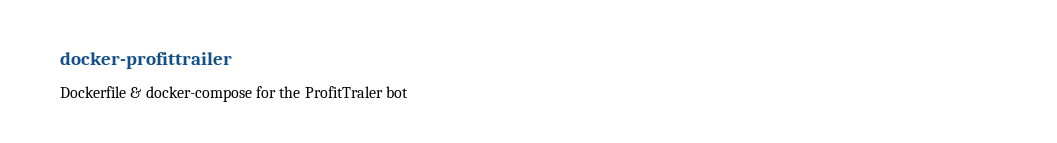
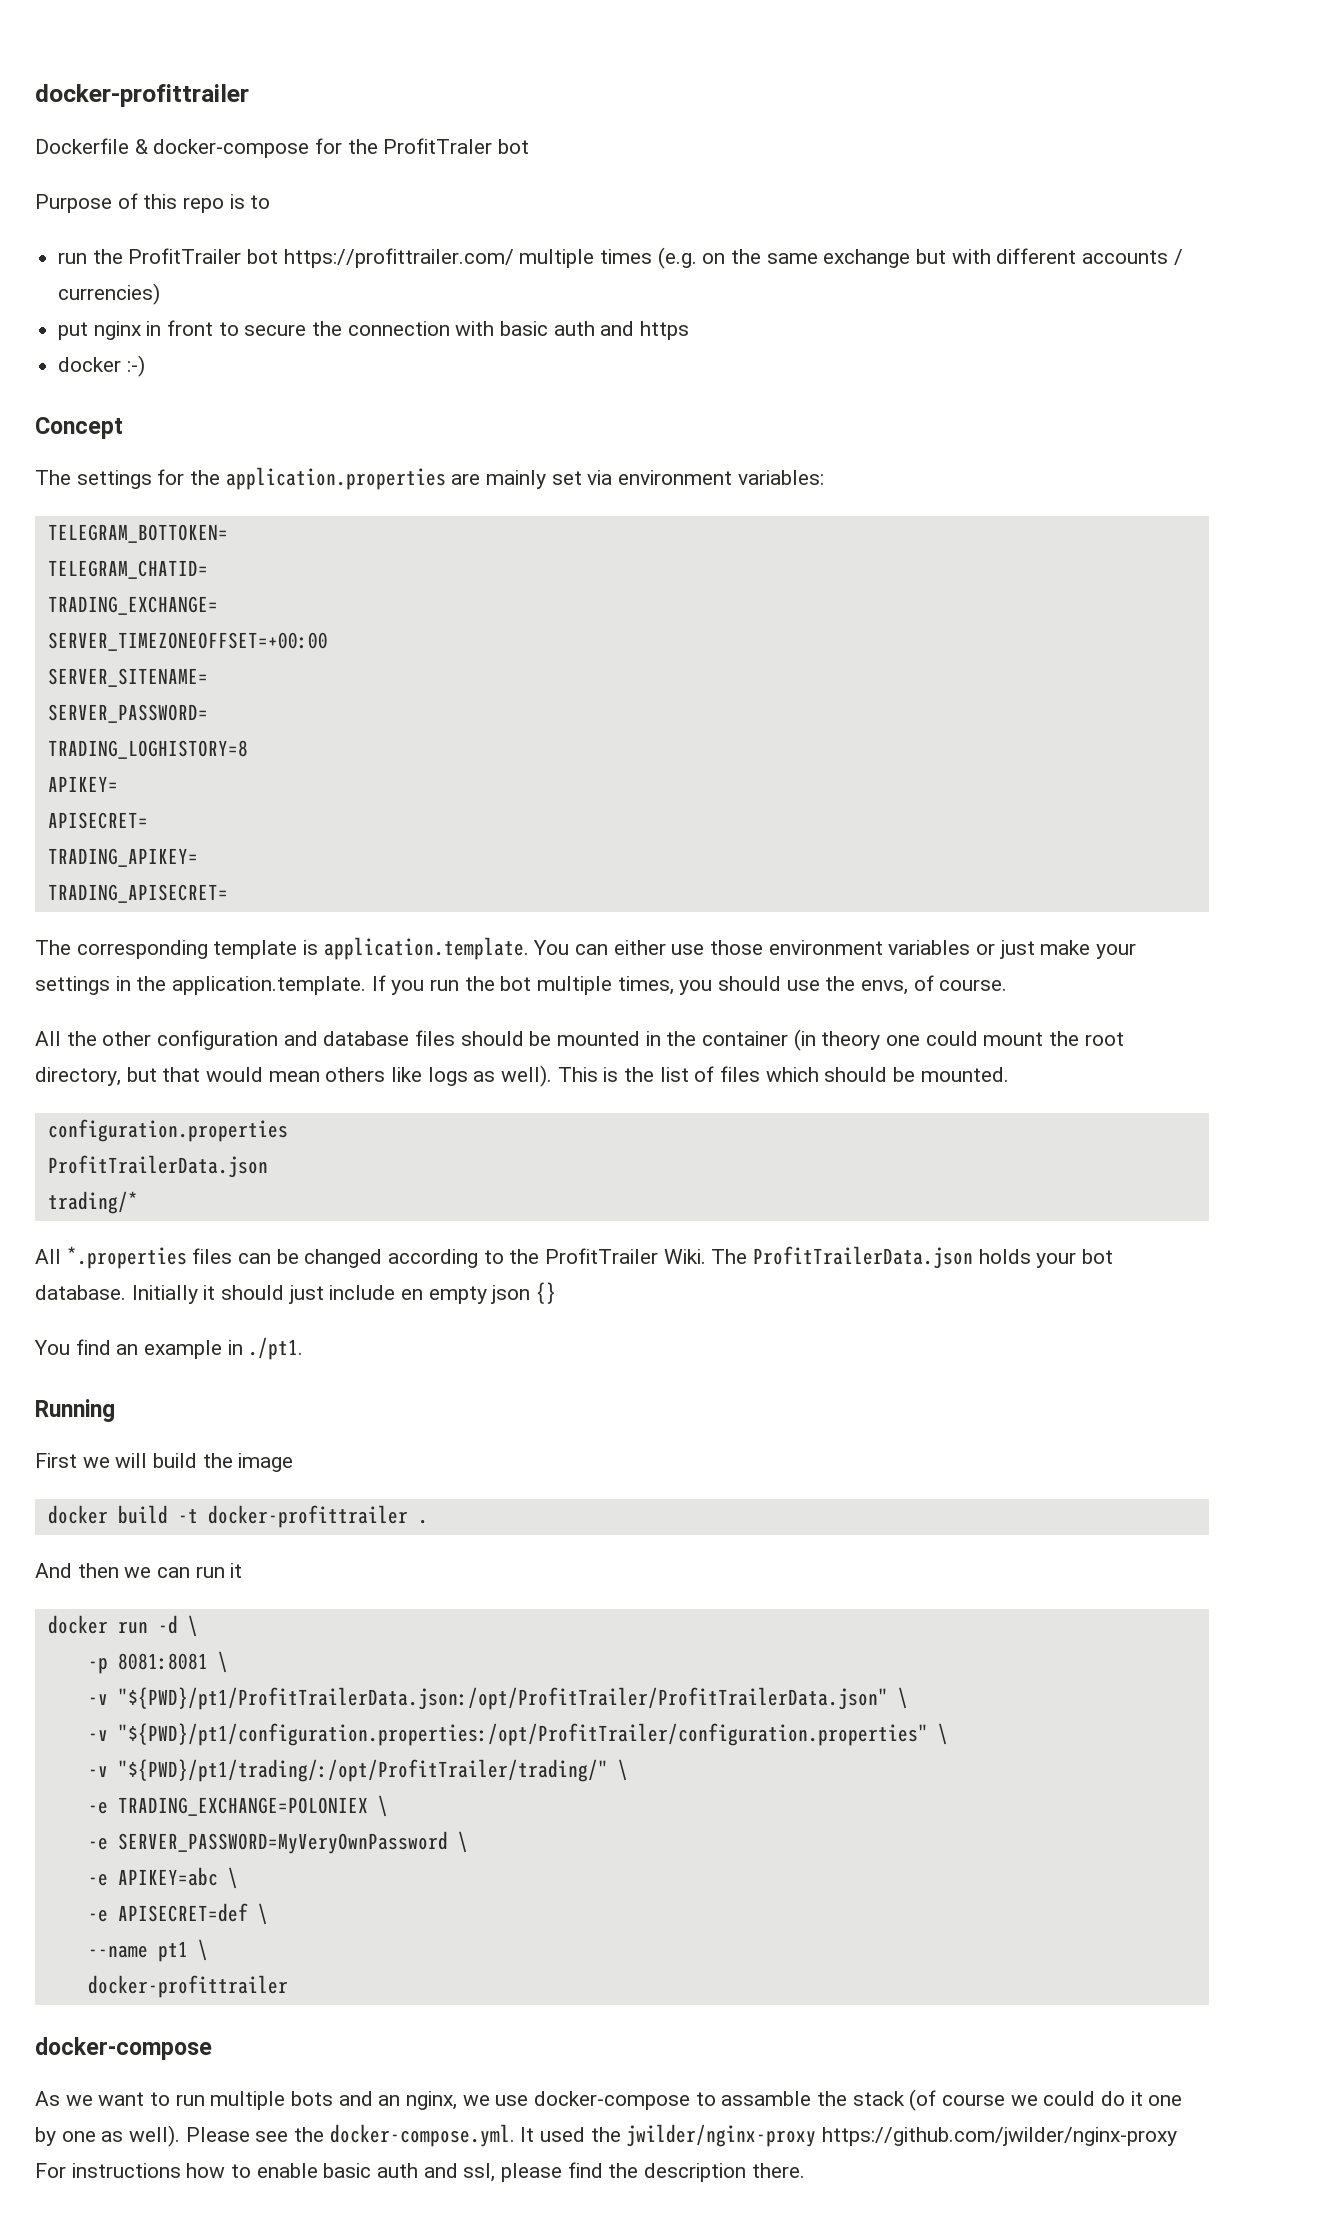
(408, 92) none -> [35,193,271,213] [58,247,1183,269] [58,283,161,305] [58,320,690,340] [58,355,145,377] [35,417,123,439] [35,467,824,490] [47,524,228,543] [47,560,208,579] [47,596,218,615] [47,632,328,651] [47,668,208,687] [47,704,208,723] [47,740,248,759] [47,776,118,792] [47,812,148,829] [47,848,198,867] [47,884,228,903] [35,937,1137,960] [35,975,1008,995] [35,1029,1124,1051] [35,1065,1009,1087] [47,1119,288,1142] [47,1155,268,1178] [47,1191,138,1214] [35,1246,1114,1269] [35,1282,557,1304] [34,1337,304,1360] [35,1399,115,1422] [35,1453,294,1472] [47,1505,428,1528] [35,1563,243,1578] [47,1615,198,1637] [87,1651,228,1674] [87,1687,908,1710] [87,1723,948,1746] [87,1759,628,1782] [87,1795,388,1817] [87,1831,468,1854] [87,1867,238,1889] [87,1903,268,1925] [87,1939,208,1962] [87,1975,288,1998] [35,2037,212,2060] [35,2089,1183,2111] [35,2124,1178,2147] [35,2162,805,2182] // Purpose of this repo is to // run the ProfitTrailer bot https://profittrailer.com/ multiple times (e.g. on the same exchange but with different accounts / currencies) // put nginx in front to secure the connection with basic auth and https // docker :-) // Concept // The settings for the application.properties are mainly set via environment variables: // TELEGRAM_BOTTOKEN= // TELEGRAM_CHATID= // TRADING_EXCHANGE= // SERVER_TIMEZONEOFFSET=+00:00 // SERVER_SITENAME= // SERVER_PASSWORD= // TRADING_LOGHISTORY=8 // APIKEY= // APISECRET= // TRADING_APIKEY= // TRADING_APISECRET= // The corresponding template is application.template. You can either use those environment variables or just make your settings in the application.template. If you run the bot multiple times, you should use the envs, of course. // All the other configuration and database files should be mounted in the container (in theory one could mount the root directory, but that would mean others like logs as well). This is the list of files which should be mounted. // configuration.properties // ProfitTrailerData.json // trading/* // All *.properties files can be changed according to the ProfitTrailer Wiki. The ProfitTrailerData.json holds your bot database. Initially it should just include en empty json {} // You find an example in ./pt1. // Running // First we will build the image // docker build -t docker-profittrailer . // And then we can run it // docker run -d \ // -p 8081:8081 \ // -v "${PWD}/pt1/ProfitTrailerData.json:/opt/ProfitTrailer/ProfitTrailerData.json" \ // -v "${PWD}/pt1/configuration.properties:/opt/ProfitTrailer/configuration.properties" \ // -v "${PWD}/pt1/trading/:/opt/ProfitTrailer/trading/" \ // -e TRADING_EXCHANGE=POLONIEX \ // -e SERVER_PASSWORD=MyVeryOwnPassword \ // -e APIKEY=abc \ // -e APISECRET=def \ // --name pt1 \ // docker-profittrailer // docker-compose // As we want to run multiple bots and an nginx, we use docker-compose to assamble the stack (of course we could do it one by one as well). Please see the docker-compose.yml. It used the jwilder/nginx-proxy https://github.com/jwilder/nginx-proxy For instructions how to enable basic auth and ssl, please find the description there.

